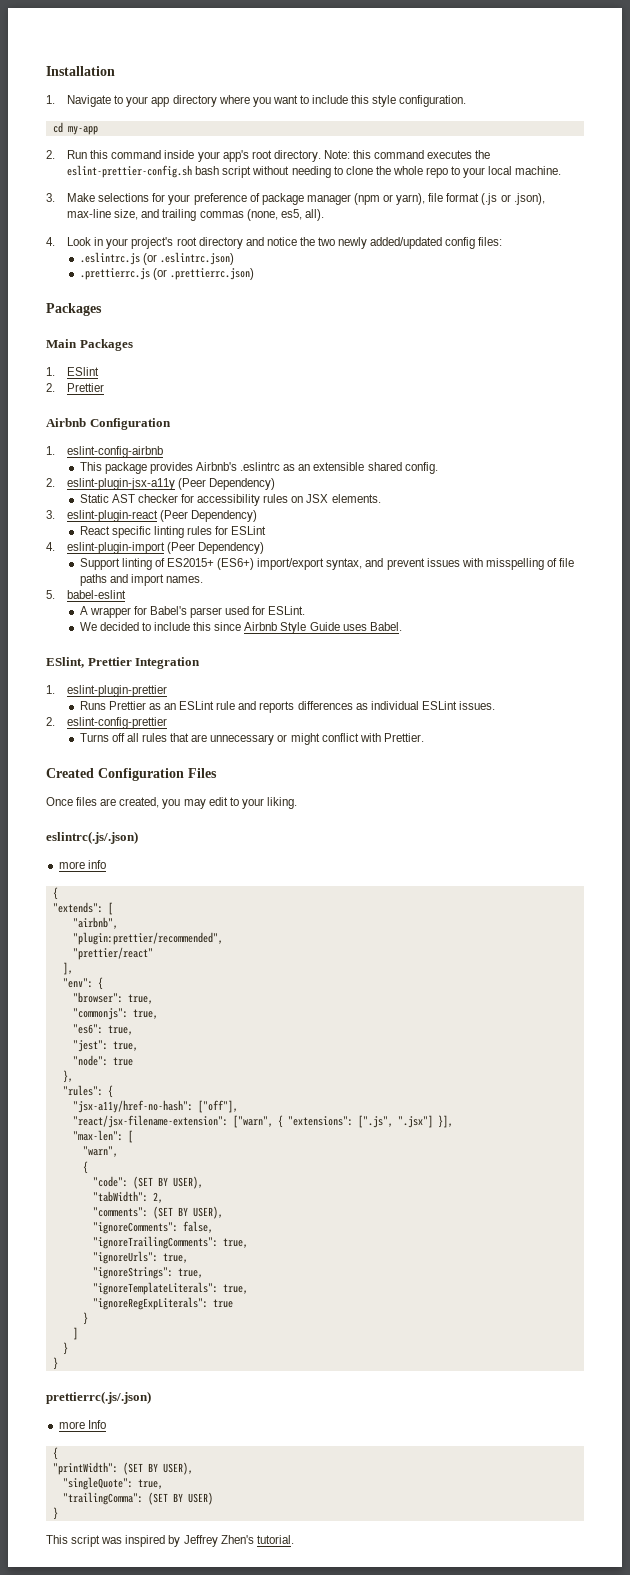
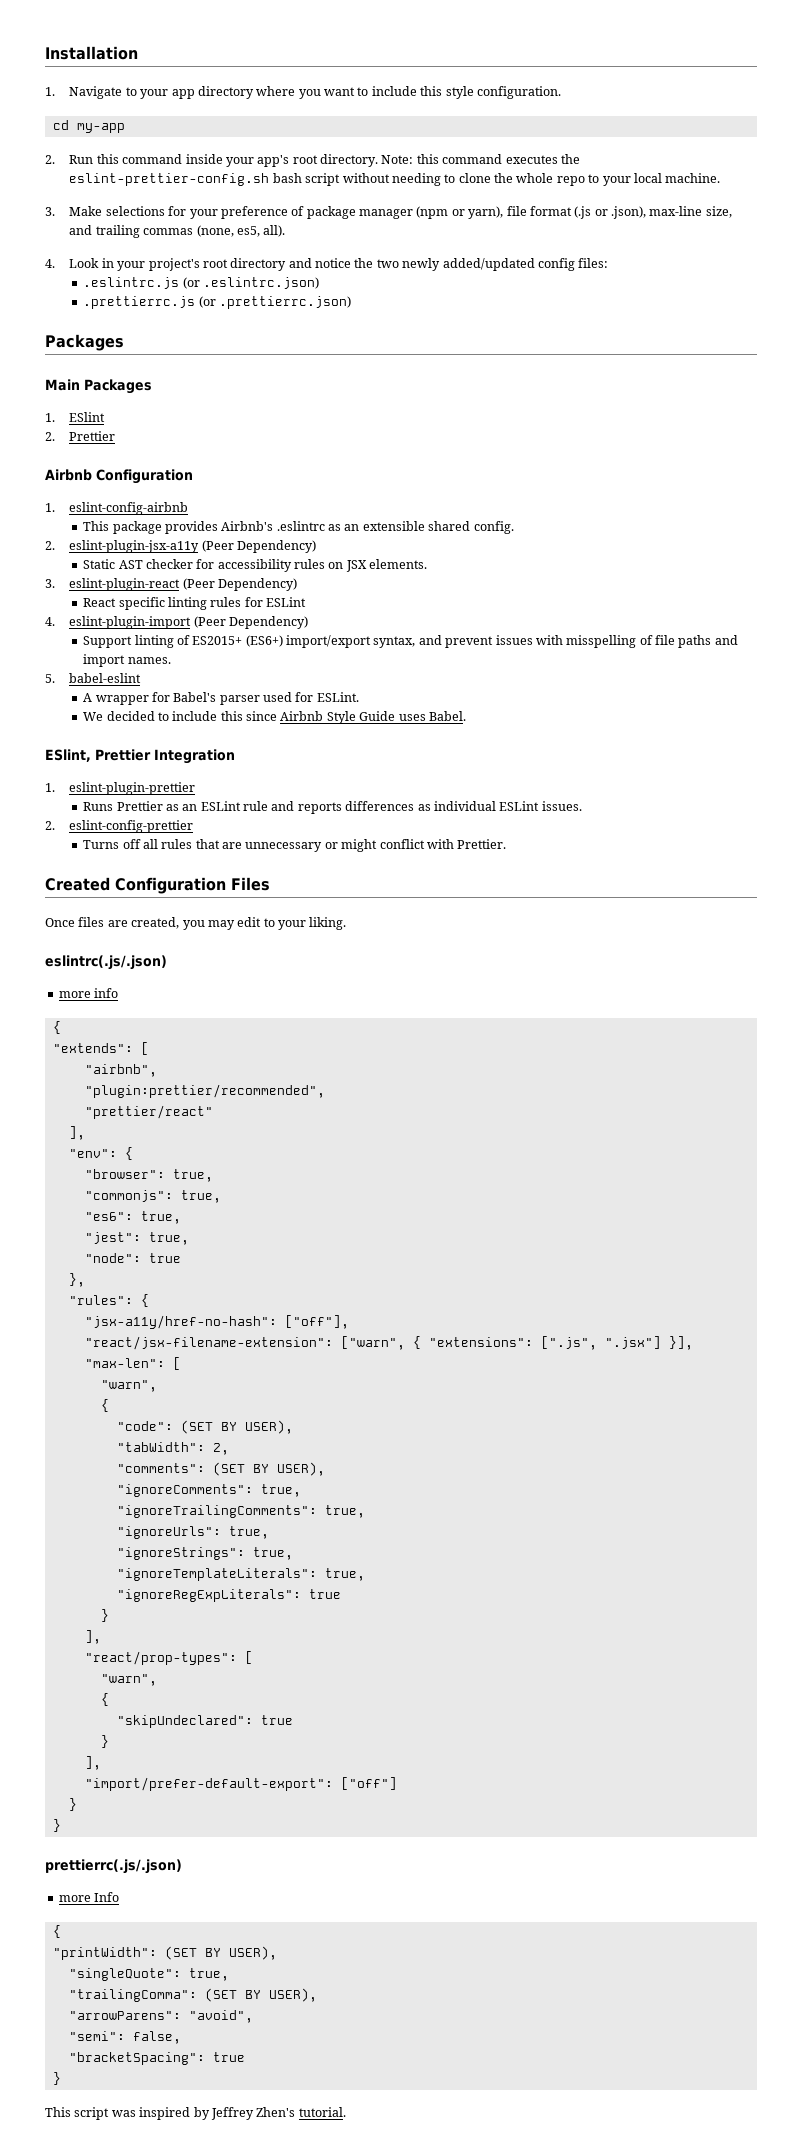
[182,1221,213,1233] false, -> [260,1484,301,1497] true,
[72,1327,78,1340] ] -> [84,1630,101,1644] [84,1651,253,1665] [100,1674,157,1686] [100,1693,109,1706] [116,1715,293,1728] [100,1735,109,1748] [84,1756,101,1770] [84,1777,397,1791] ], // "react/prop-types": [ // "warn", // { // "skipUndeclared": true // } // ], // "import/prefer-default-export": ["off"]
[187,1492,213,1505] USER) -> [268,1988,317,2002] [68,2010,253,2023] [68,2031,181,2044] [68,2052,245,2065] USER), // "arrowParens": "avoid", // "semi": false, // "bracketSpacing": true

